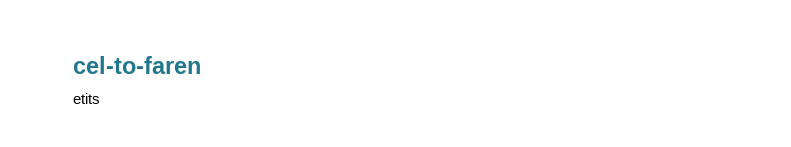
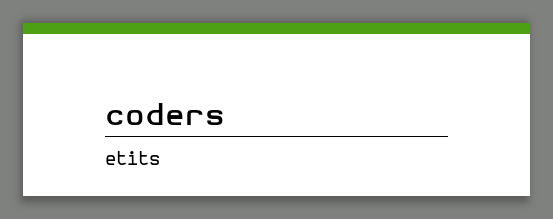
[73,56,201,74] cel-to-faren -> [105,103,225,125] coders

